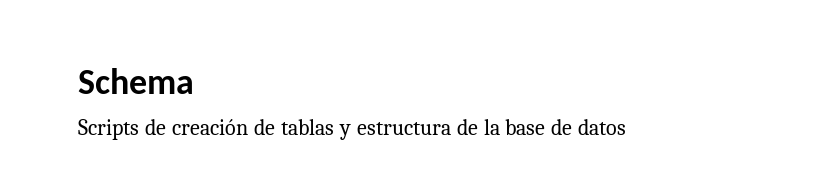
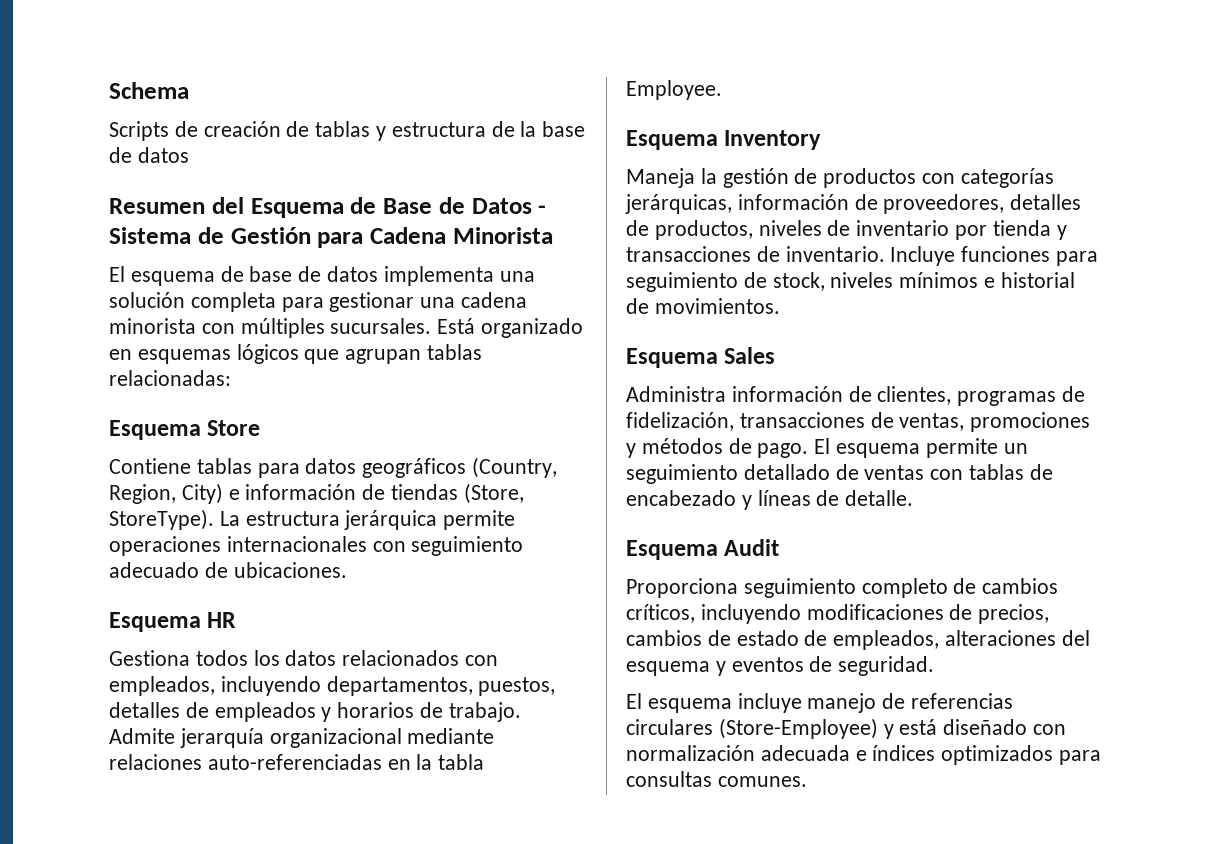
(627, 127) none -> [109,197,547,218] [109,227,553,248] [109,266,535,286] [109,292,528,312] [109,318,584,338] [109,344,483,364] [109,370,231,386] [109,420,261,440] [109,457,558,478] [109,483,524,504] [109,509,516,530] [109,536,524,556] [109,562,347,578] [109,612,237,632] [109,650,499,666] [109,676,556,696] [109,702,521,722] [109,728,495,748] [109,754,485,770] [626,80,722,100] [626,130,822,150] [626,168,1054,188] [625,194,1082,214] [626,220,1067,240] [626,246,1099,266] [626,272,1075,292] [626,298,780,314] [626,347,776,368] [626,386,1086,406] [626,412,1091,432] [626,438,1028,458] [626,464,1053,484] [626,490,914,510] [626,539,780,560] [626,578,1059,598] [626,604,1050,624] [626,630,1090,650] [626,656,935,676] [626,693,1014,713] [626,718,1067,739] [626,745,1102,765] [626,771,807,787] // Resumen del Esquema de Base de Datos - Sistema de Gestión para Cadena Minorista // El esquema de base de datos implementa una solución completa para gestionar una cadena minorista con múltiples sucursales. Está organizado en esquemas lógicos que agrupan tablas relacionadas: // Esquema Store // Contiene tablas para datos geográficos (Country, Region, City) e información de tiendas (Store, StoreType). La estructura jerárquica permite operaciones internacionales con seguimiento adecuado de ubicaciones. // Esquema HR // Gestiona todos los datos relacionados con empleados, incluyendo departamentos, puestos, detalles de empleados y horarios de trabajo. Admite jerarquía organizacional mediante relaciones auto-referenciadas en la tabla Employee. // Esquema Inventory // Maneja la gestión de productos con categorías jerárquicas, información de proveedores, detalles de productos, niveles de inventario por tienda y transacciones de inventario. Incluye funciones para seguimiento de stock, niveles mínimos e historial de movimientos. // Esquema Sales // Administra información de clientes, programas de fidelización, transacciones de ventas, promociones y métodos de pago. El esquema permite un seguimiento detallado de ventas con tablas de encabezado y líneas de detalle. // Esquema Audit // Proporciona seguimiento completo de cambios críticos, incluyendo modificaciones de precios, cambios de estado de empleados, alteraciones del esquema y eventos de seguridad. // El esquema incluye manejo de referencias circulares (Store-Employee) y está diseñado con normalización adecuada e índices optimizados para consultas comunes.

